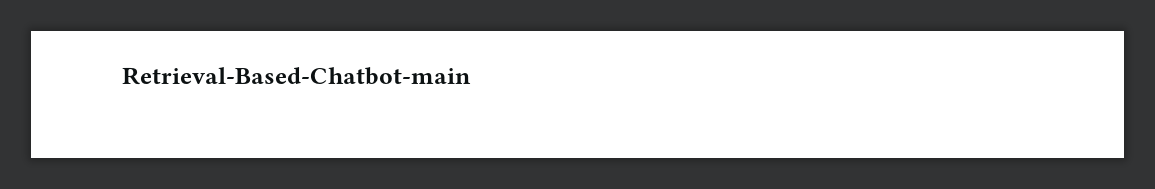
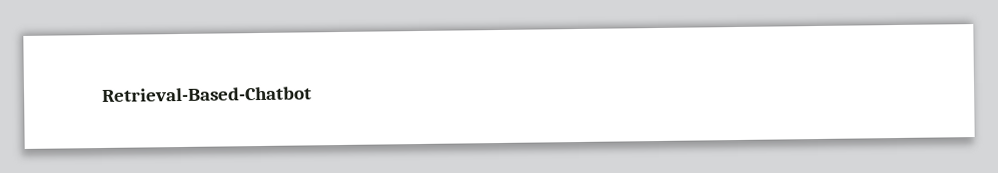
[122,67,471,85] Retrieval-Based-Chatbot-main -> [101,86,312,102] Retrieval-Based-Chatbot

